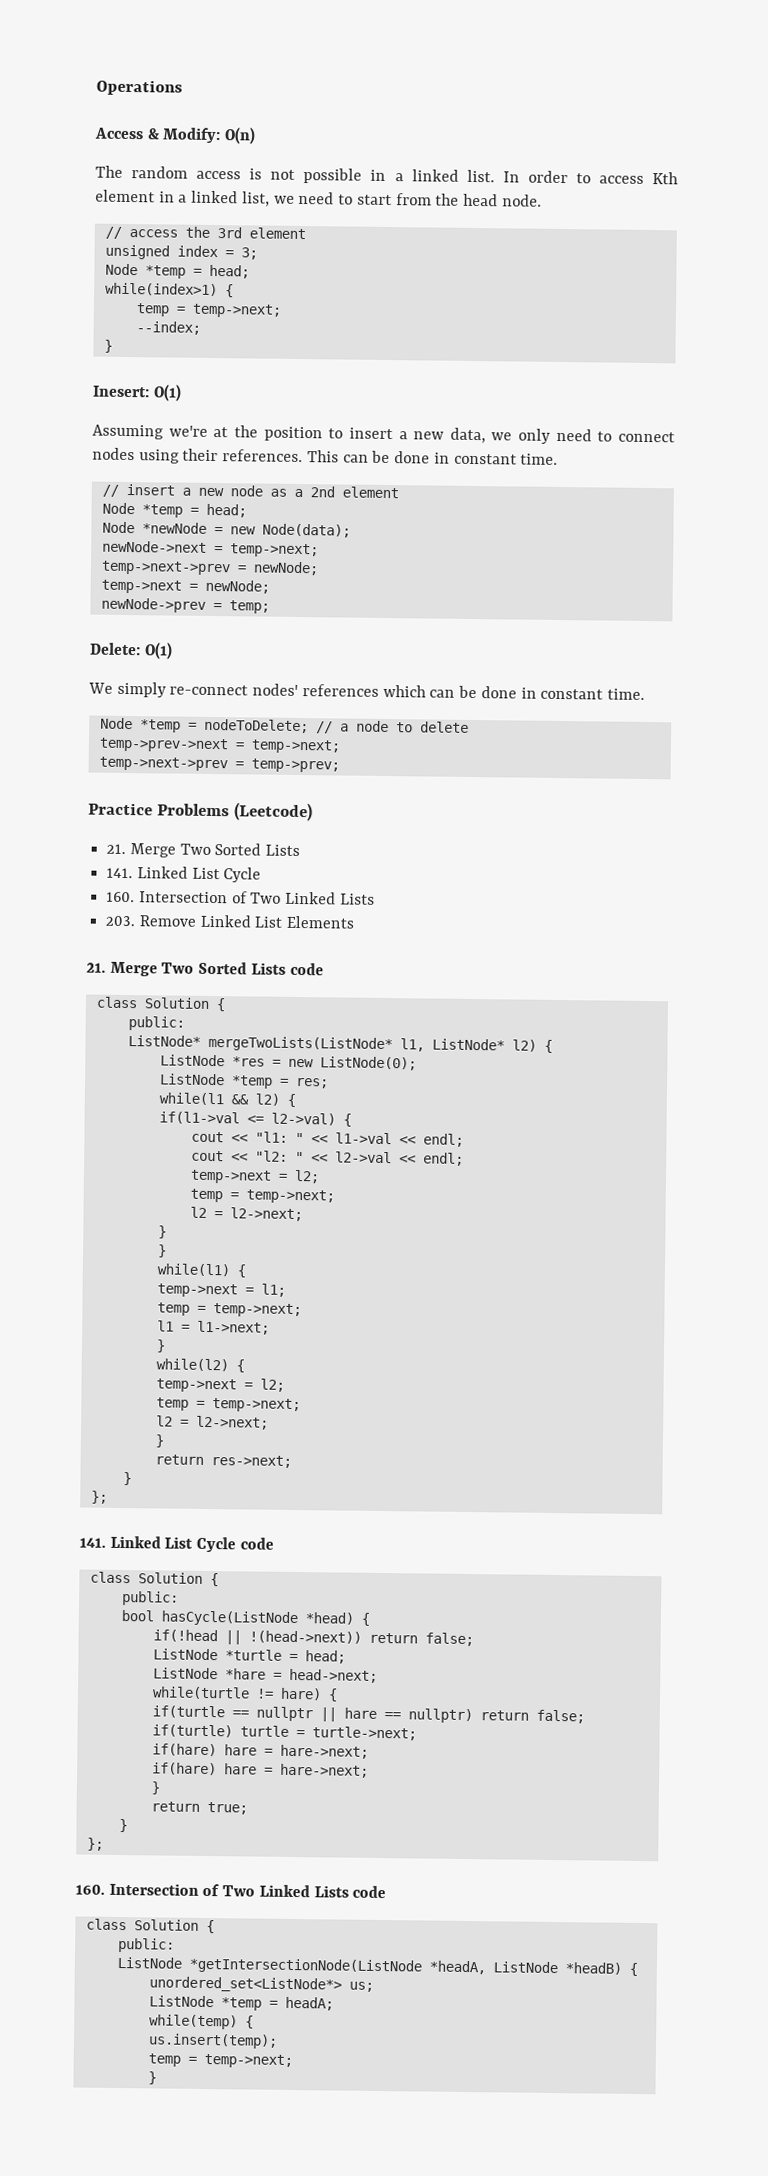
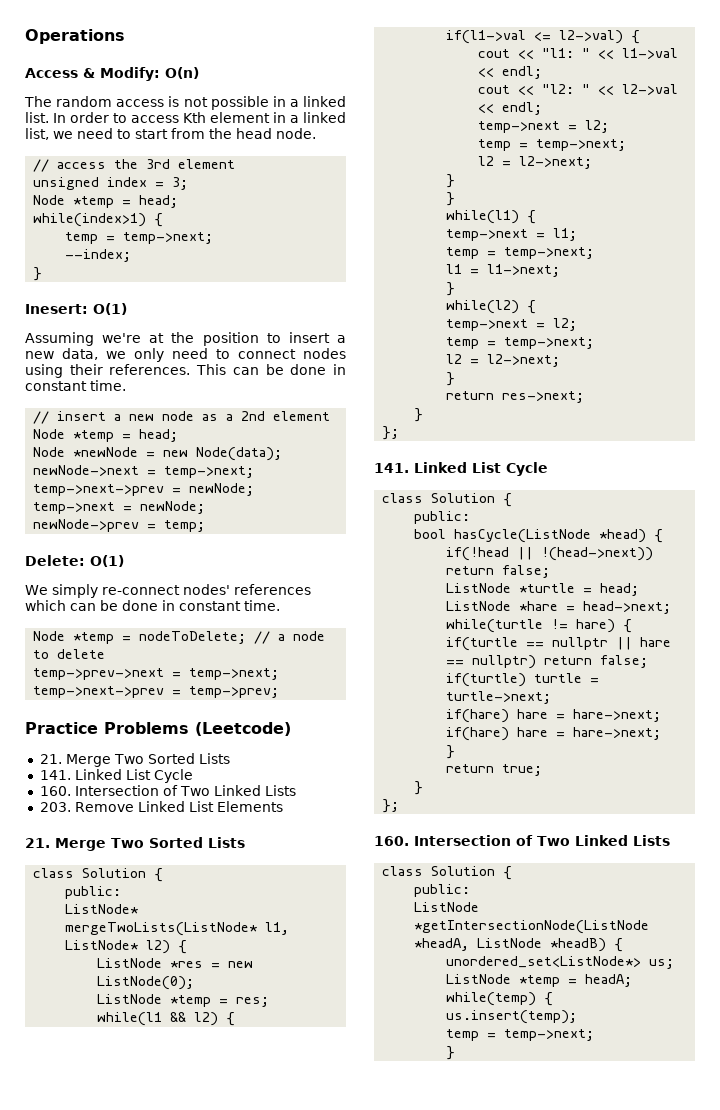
[289,962,324,976] code -> (245, 842) none
[239,1537,274,1550] code -> (548, 469) none
[352,1885,387,1899] code -> (670, 840) none

